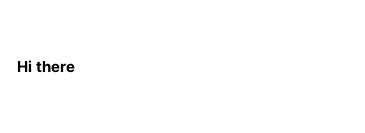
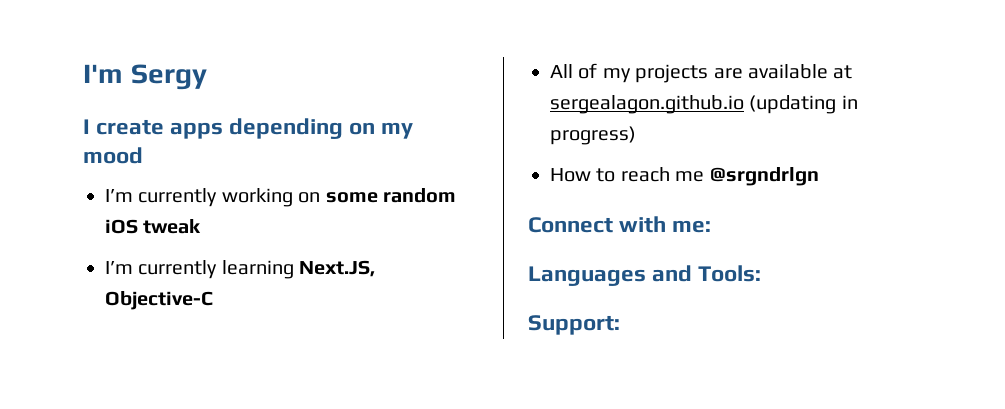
[17,60,76,73] Hi there -> [83,64,207,90] [83,118,414,139] [83,147,143,164] [105,188,456,207] [105,219,202,234] [105,260,376,279] [105,291,213,310] [550,63,853,83] [550,95,858,114] [550,126,636,145] [550,167,819,186] [528,216,712,233] [528,265,762,286] [528,315,620,335] I'm Sergy // I create apps depending on my mood // I’m currently working on some random iOS tweak // I’m currently learning Next.JS, Objective-C // All of my projects are available at sergealagon.github.io (updating in progress) // How to reach me @srgndrlgn // Connect with me: // Languages and Tools: // Support:

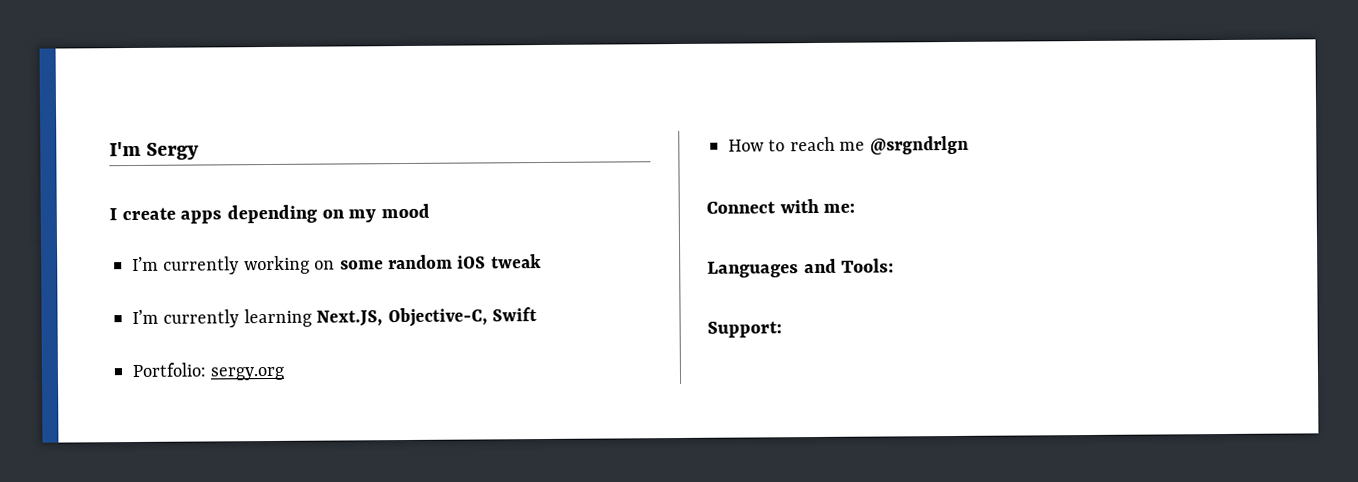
[105,291,213,310] [550,63,853,83] [550,95,858,114] [550,126,636,145] Objective-C // All of my projects are available at sergealagon.github.io (updating in progress) -> [387,307,537,328] [132,362,286,381] Objective-C, Swift // Portfolio: sergy.org

